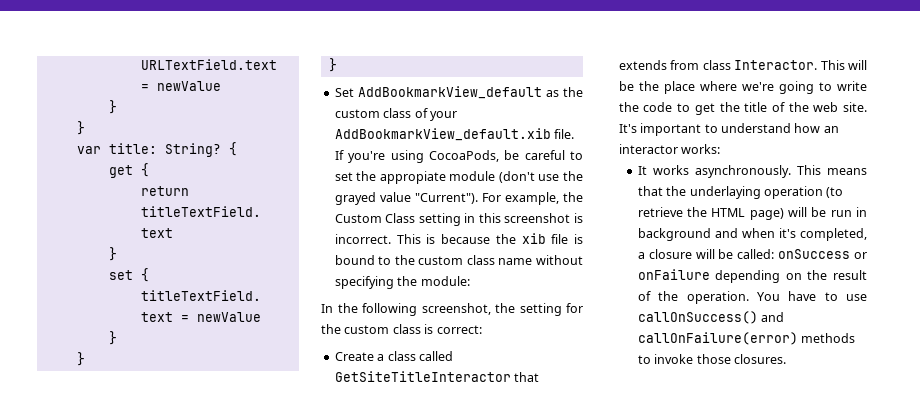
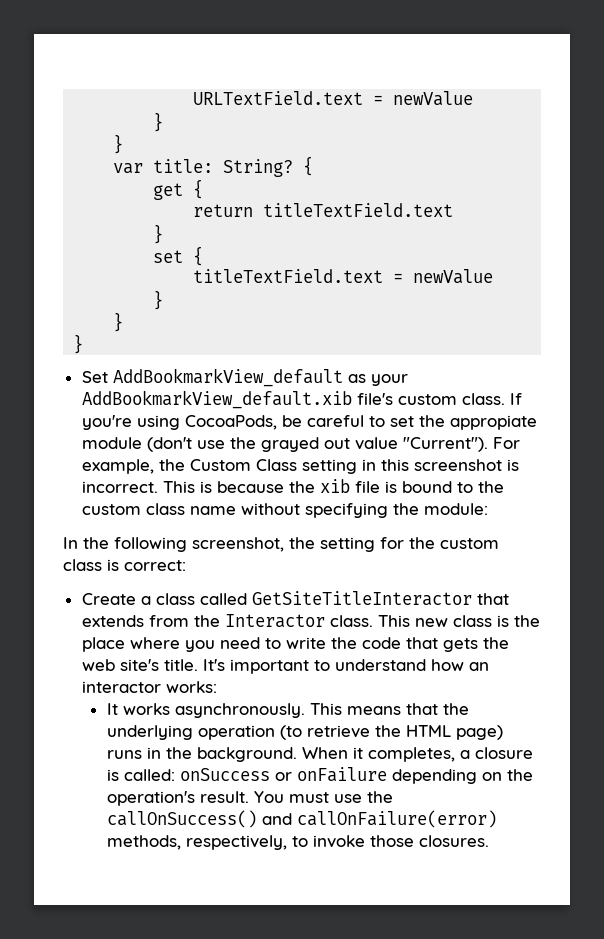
[563,87,583,97] [334,108,457,121] [334,128,575,141] the custom class of your AddBookmarkView_default.xib file. -> [370,374,408,386] [81,390,505,409] your AddBookmarkView_default.xib file's custom class.
(376, 198) none -> [323,438,350,449] out
[702,60,867,70] [618,81,634,91] class Interactor. This will be -> [193,614,509,628] the Interactor class. This new class is
[741,81,814,94] we're going -> [184,637,260,652] you need
[677,102,867,115] to get the title of the web site. -> [405,637,509,652] [81,659,198,671] that gets the web site's title.
[689,186,761,199] underlaying -> [106,725,193,740] underlying
[788,207,867,217] [637,228,867,241] [637,249,734,259] will be run in background and when it's completed, a closure will be -> [106,747,533,762] [106,769,119,781] runs in the background. When it completes, a closure is
[833,270,867,280] [637,291,867,304] result of the operation. You have to use -> [106,791,393,806] operation's result. You must use the
[801,333,856,343] methods -> [106,835,287,850] methods, respectively,

